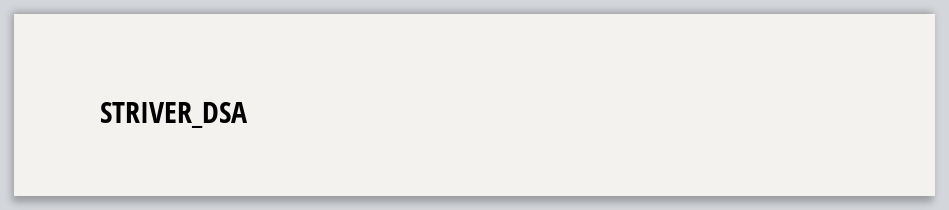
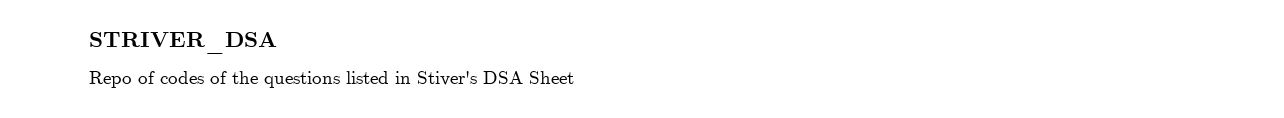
(248, 115) none -> [89,71,574,88] // Repo of codes of the questions listed in Stiver's DSA Sheet

